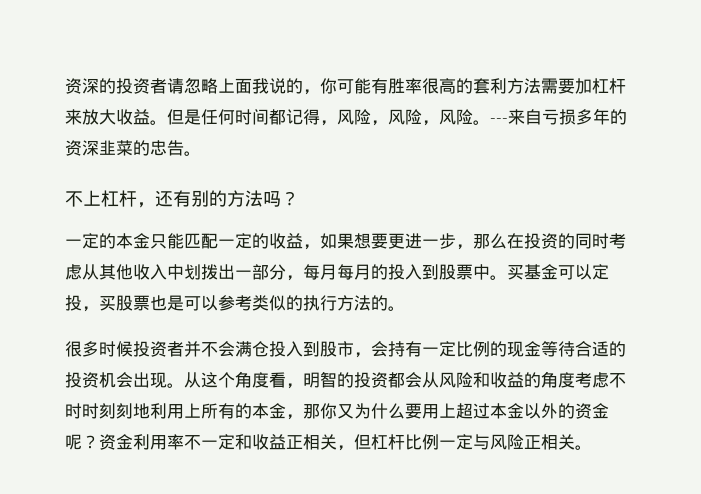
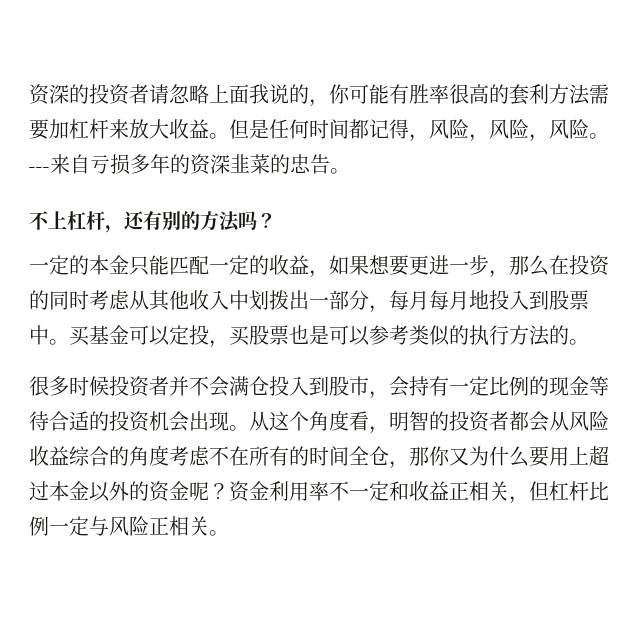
[371,264,388,280] 的 -> [469,290,489,309] 地
(388, 380) none -> [489,411,509,431] 者
[473,372,524,388] 和收益 -> [29,446,109,466] 收益综合
[65,403,286,419] 时时刻刻地利用上所有的本金 -> [229,446,389,466] 在所有的时间全仓

